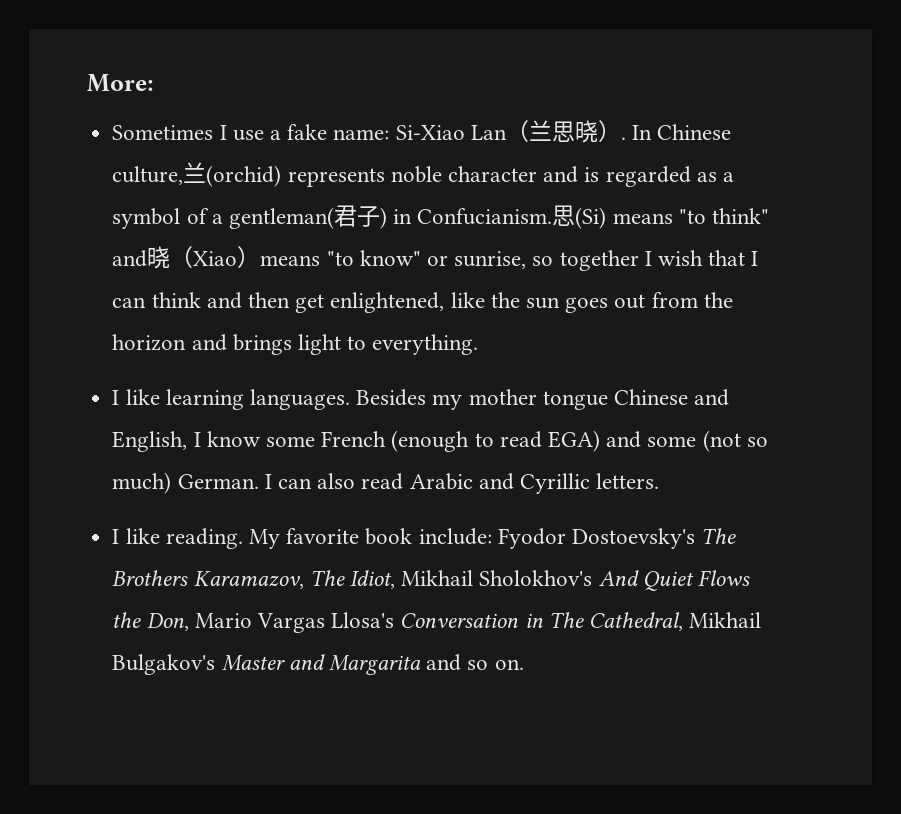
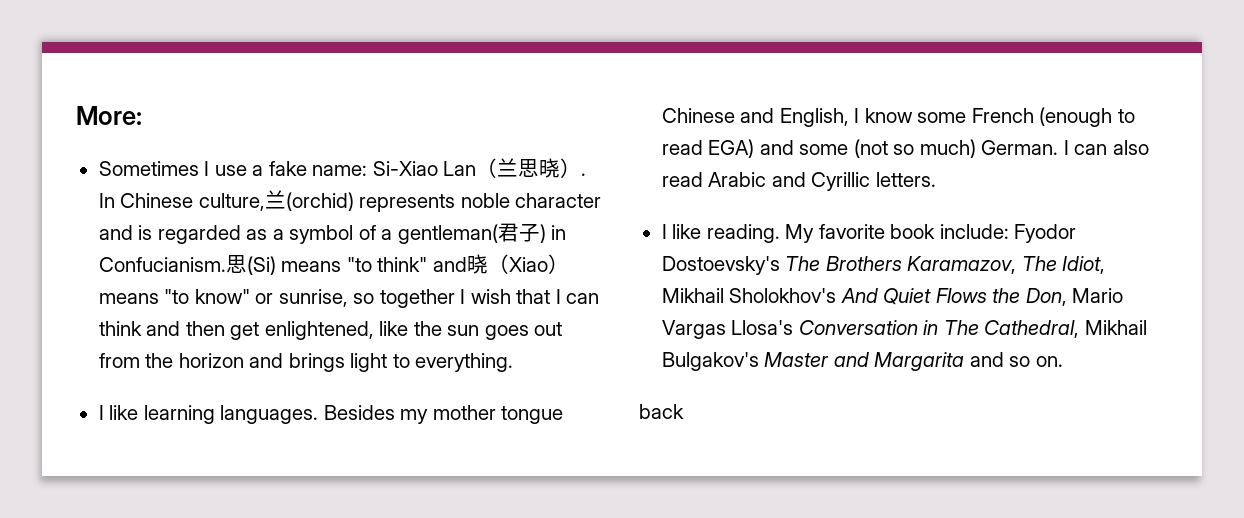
(524, 664) none -> [639,404,684,419] // back

